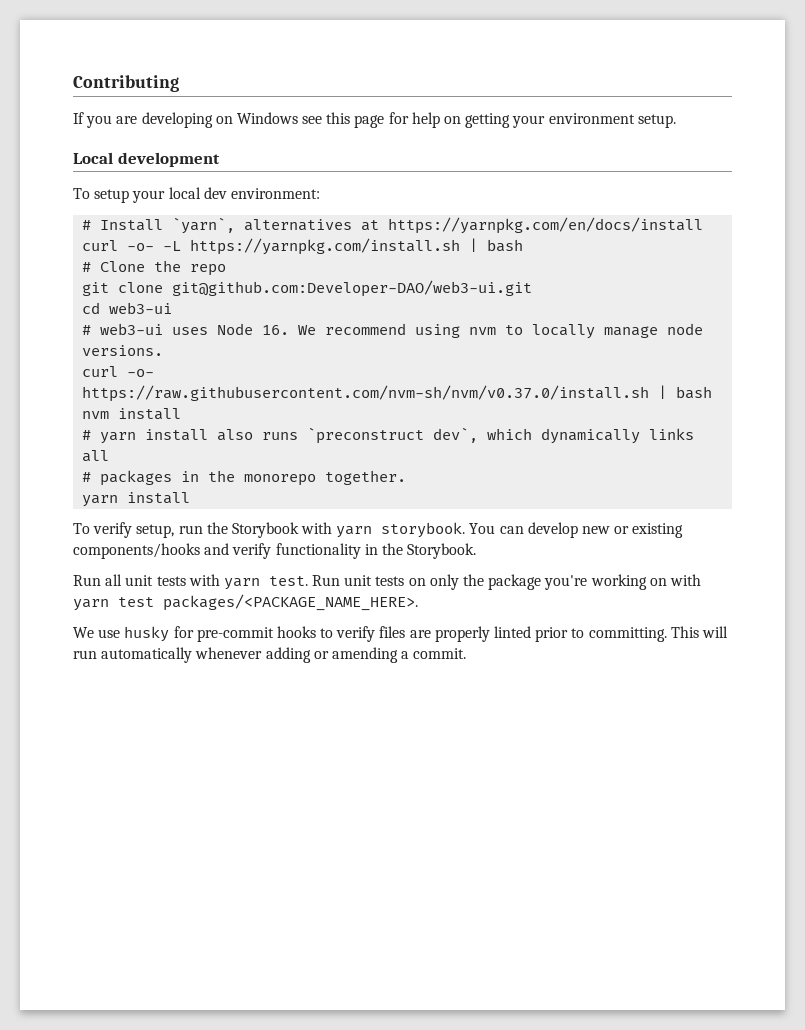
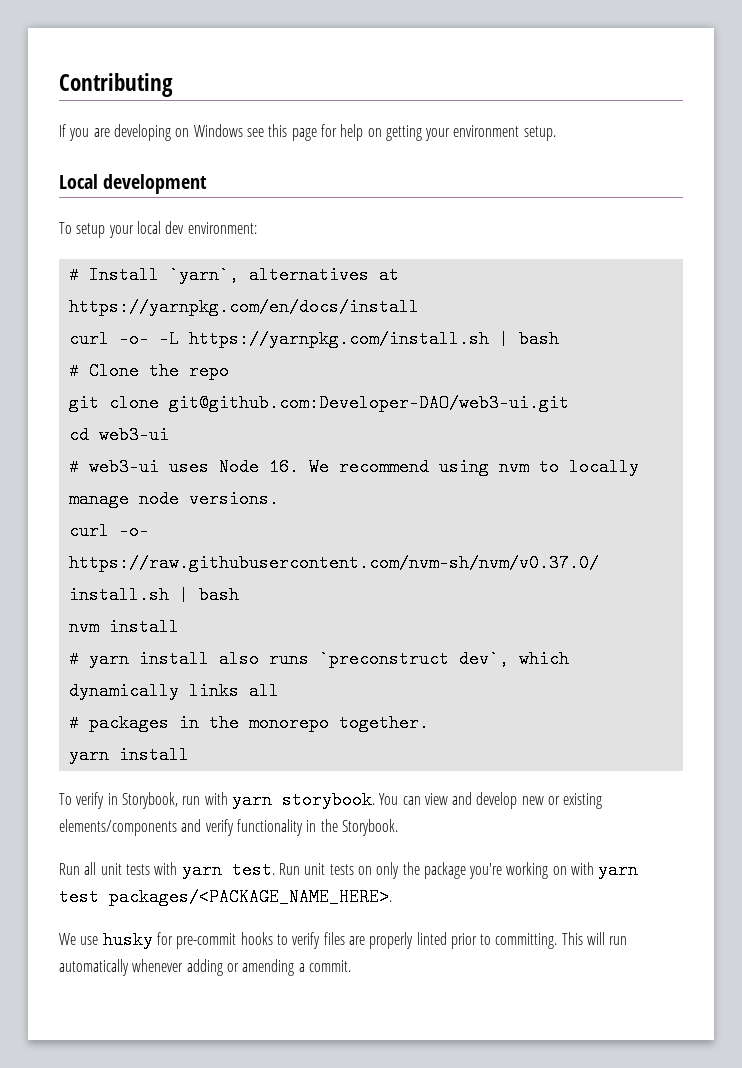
[136,522,299,538] setup, run the Storybook -> [107,792,201,809] in Storybook, run
(524, 530) none -> [424,792,473,805] view and
[73,543,200,559] components/hooks -> [59,819,177,836] elements/components

